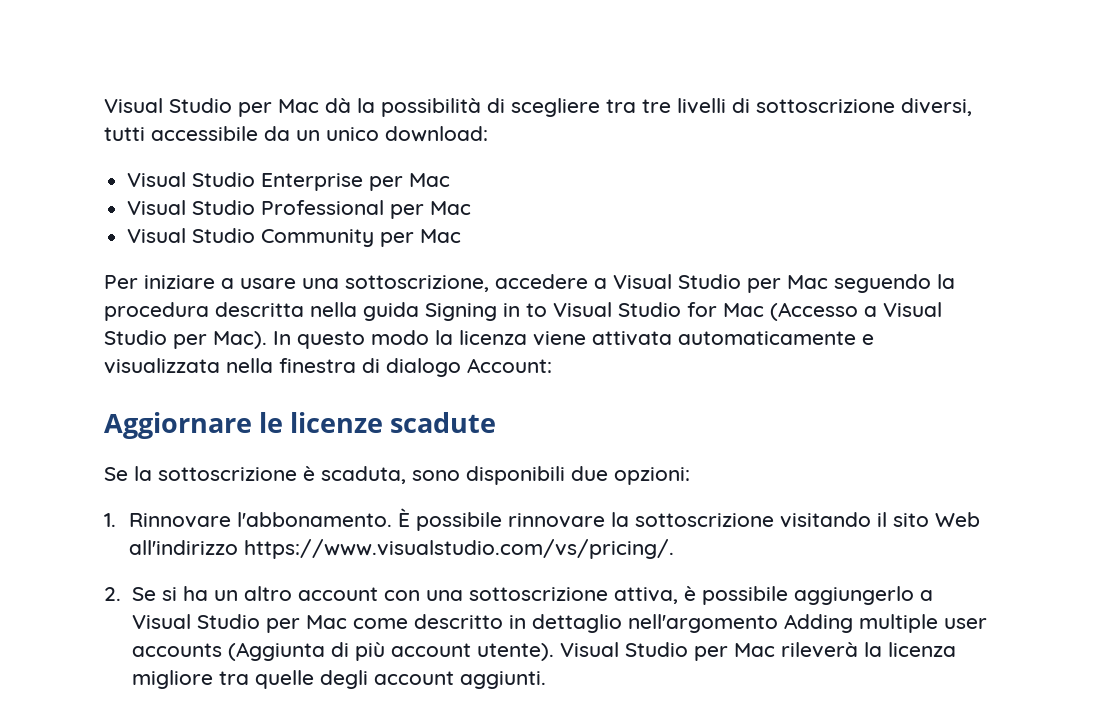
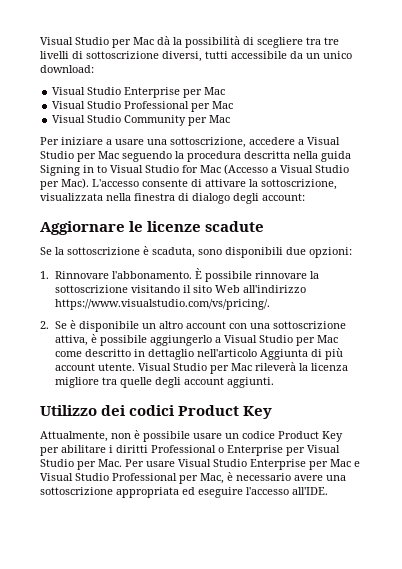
[273,330,874,349] In questo modo la licenza viene attivata automaticamente e -> [92,179,337,190] L'accesso consente di attivare la sottoscrizione,
[467,358,552,373] Account: -> [233,193,305,204] degli account:
[161,586,208,601] si ha -> [69,320,139,332] è disponibile
[627,614,987,633] [131,642,325,661] nell'argomento Adding multiple user accounts (Aggiunta -> [196,349,308,360] nell'articolo Aggiunta
[476,643,554,661] utente). -> [97,363,135,371] utente.
(546, 680) none -> [40,405,273,419] [40,430,343,442] [40,445,340,456] [40,459,360,470] [40,472,346,484] [40,487,328,498] // Utilizzo dei codici Product Key // Attualmente, non è possibile usare un codice Product Key per abilitare i diritti Professional o Enterprise per Visual Studio per Mac. Per usare Visual Studio Enterprise per Mac e Visual Studio Professional per Mac, è necessario avere una sottoscrizione appropriata ed eseguire l'accesso all'IDE.

